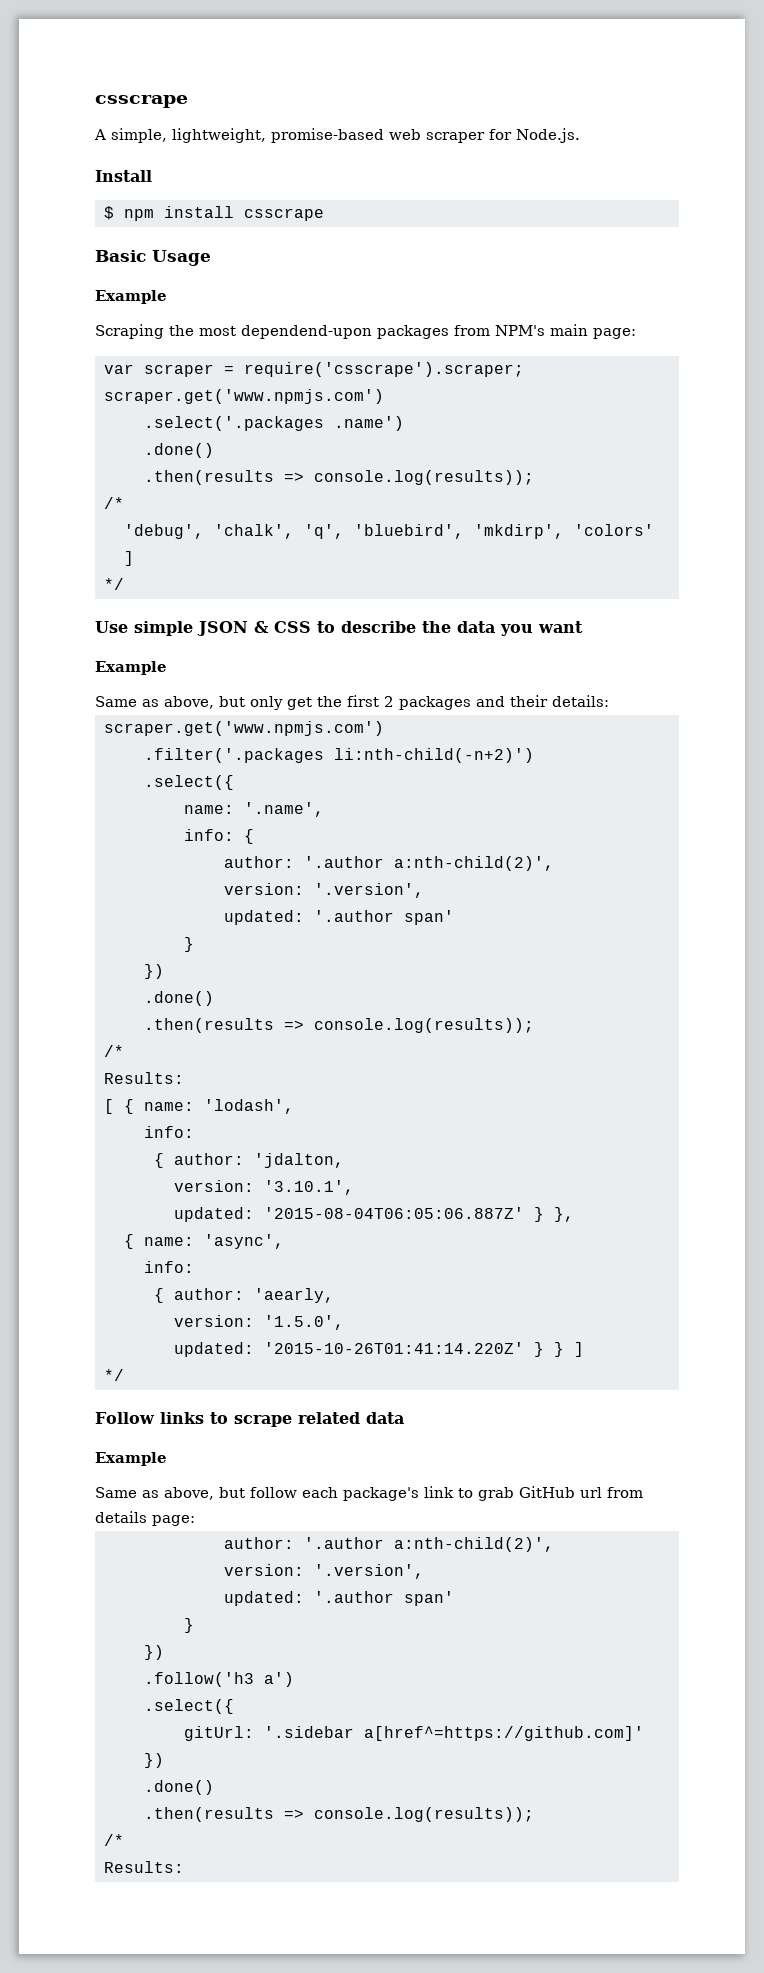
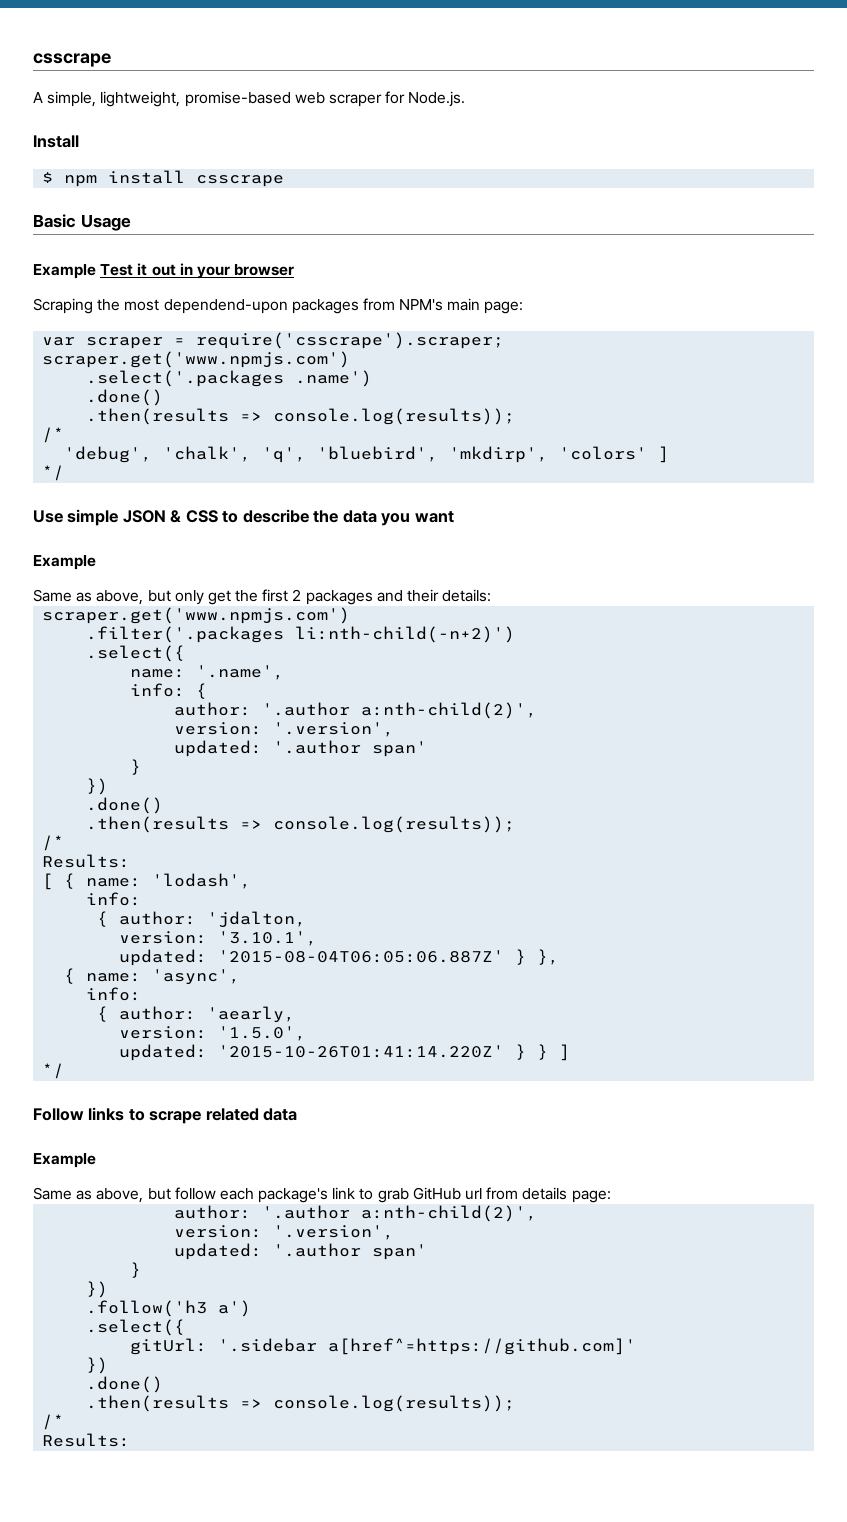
(167, 297) none -> [100,263,295,279] Test it out in your browser

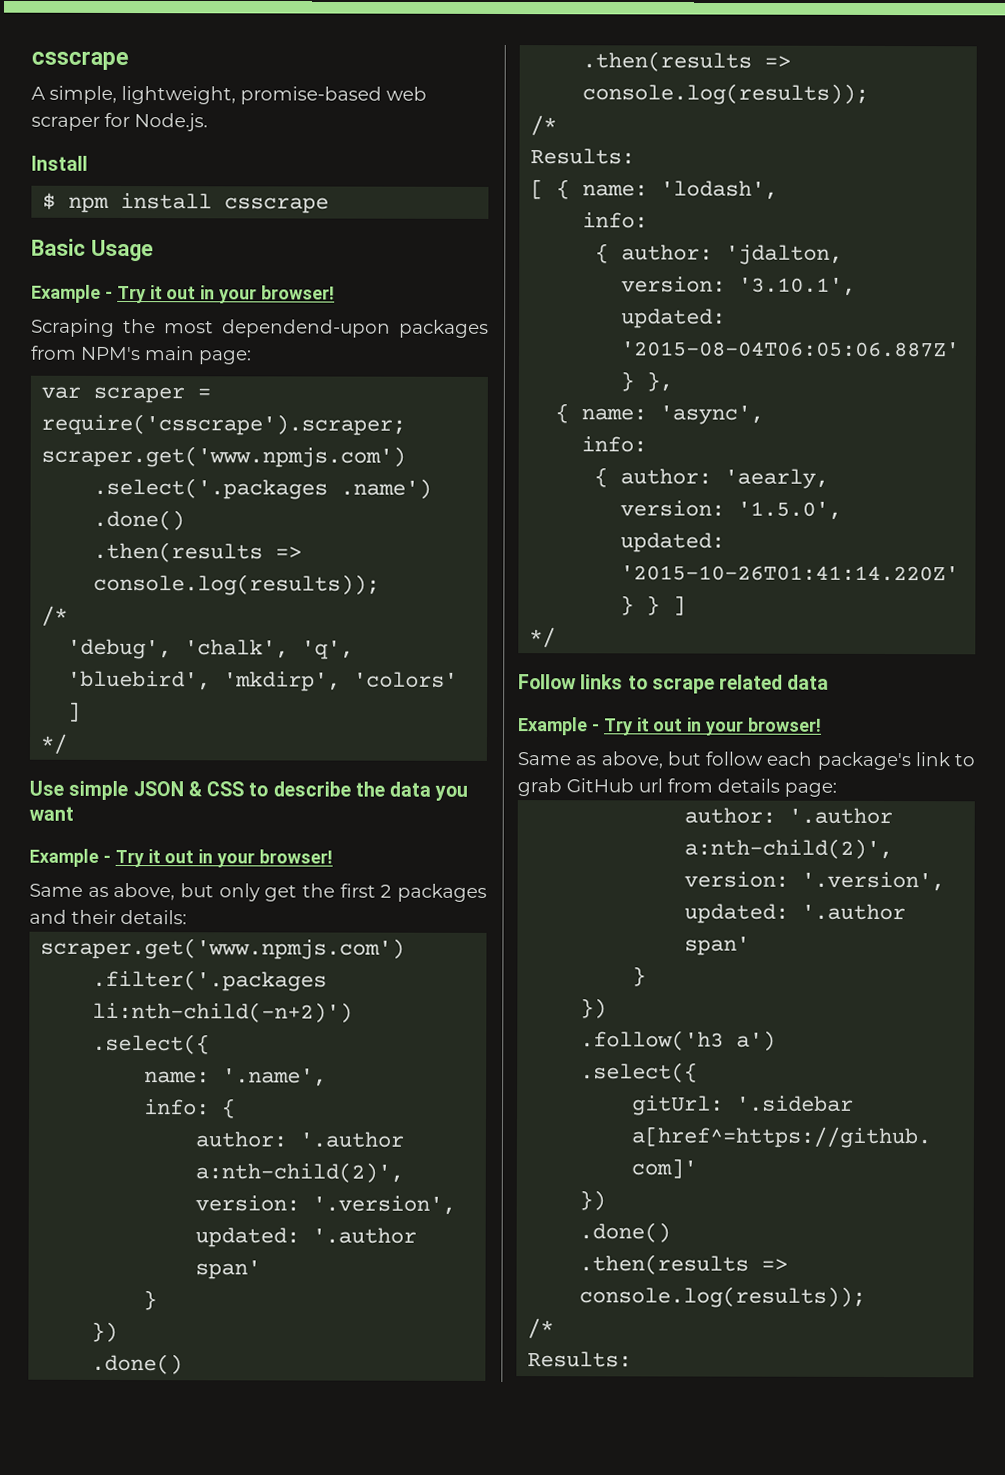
[100,263,295,279] Test it out in your browser -> [104,285,336,304] - Try it out in your browser!
(96, 562) none -> [102,849,334,868] - Try it out in your browser!
(96, 1160) none -> [591,717,823,736] - Try it out in your browser!

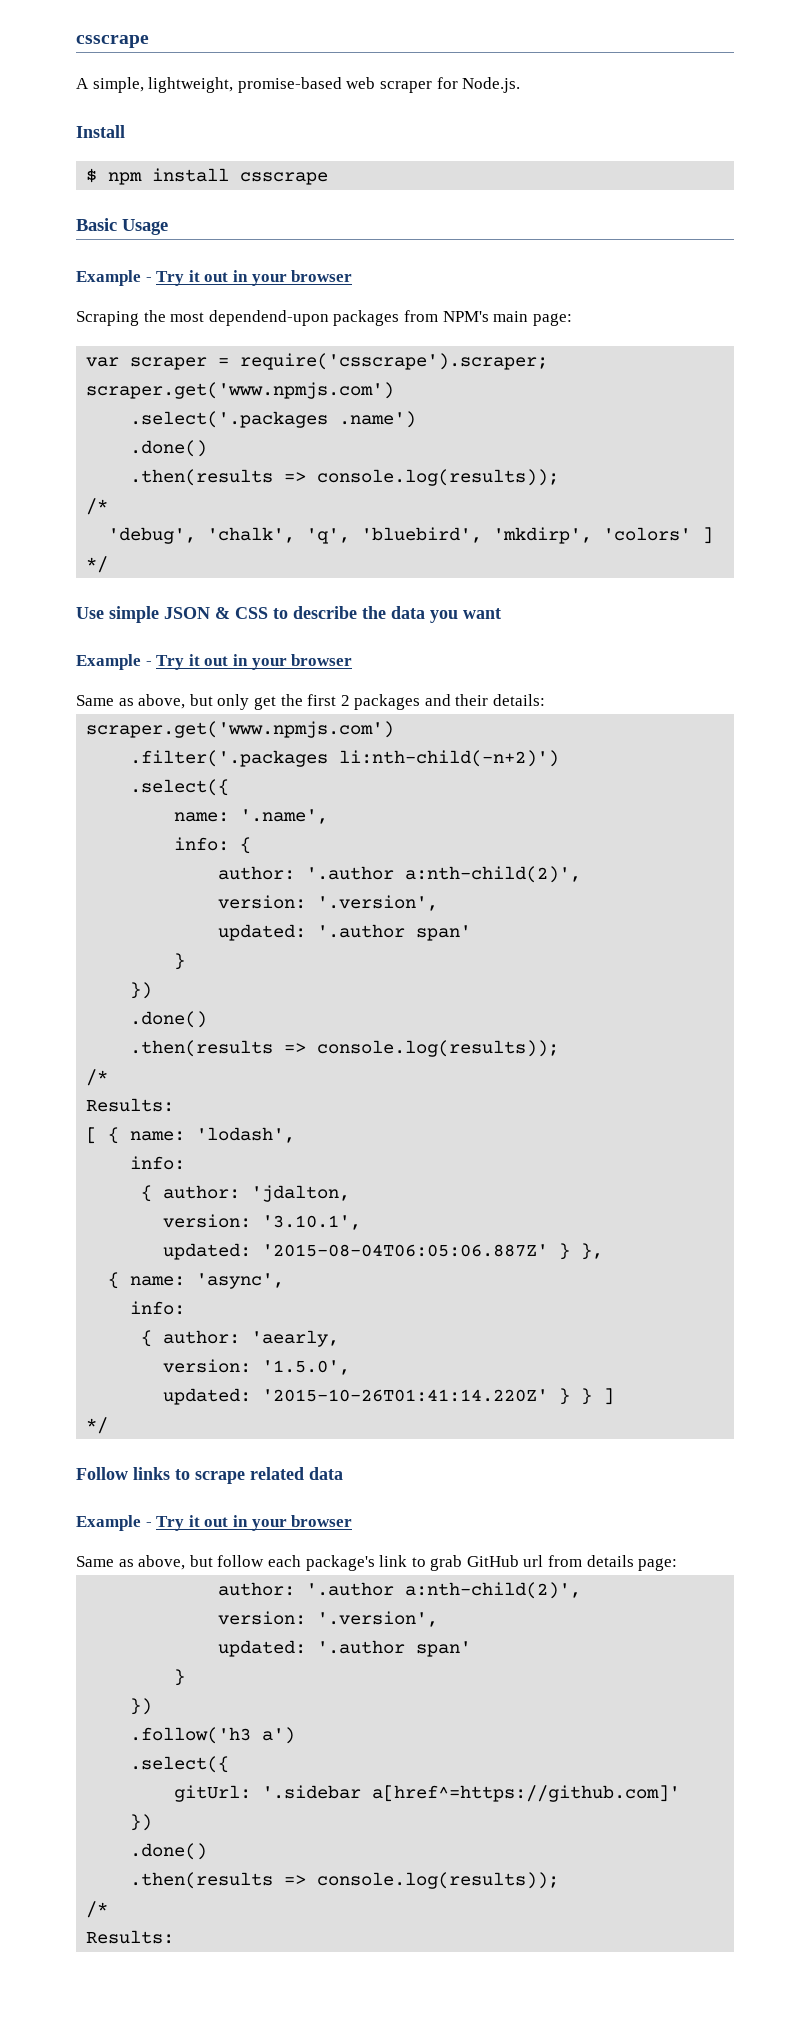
[261,285,336,300] browser! -> [291,270,353,282] browser
[259,849,334,864] browser! -> [291,654,353,666] browser
[748,717,823,732] browser! -> [291,1515,353,1527] browser

